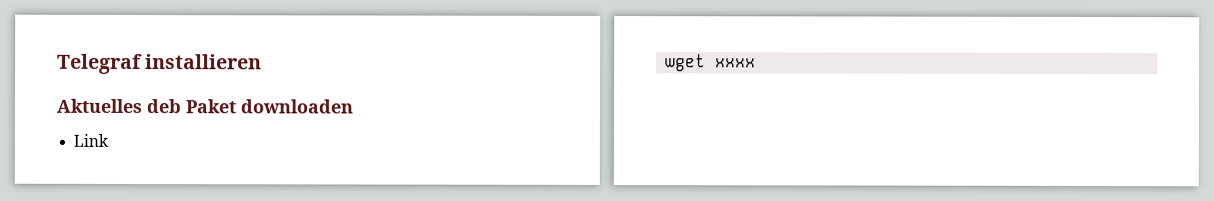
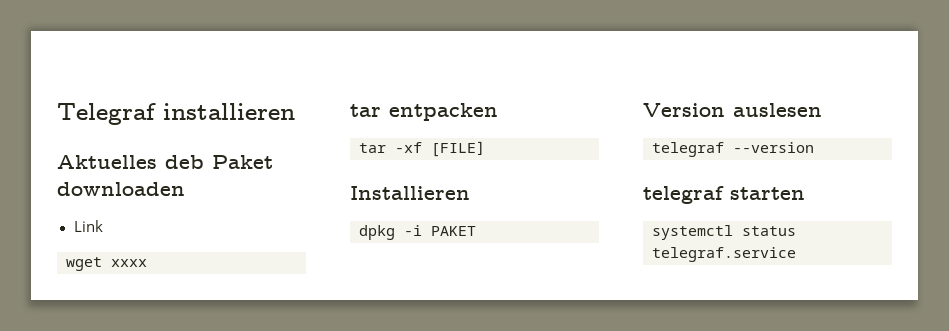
(757, 63) none -> [350,103,498,121] [359,141,485,157] [350,186,470,200] [359,225,476,240] [643,103,822,117] [652,142,814,157] [643,186,805,204] [652,225,796,240] [652,247,796,262] // tar entpacken // tar -xf [FILE] // Installieren // dpkg -i PAKET // Version auslesen // telegraf --version // telegraf starten // systemctl status telegraf.service

